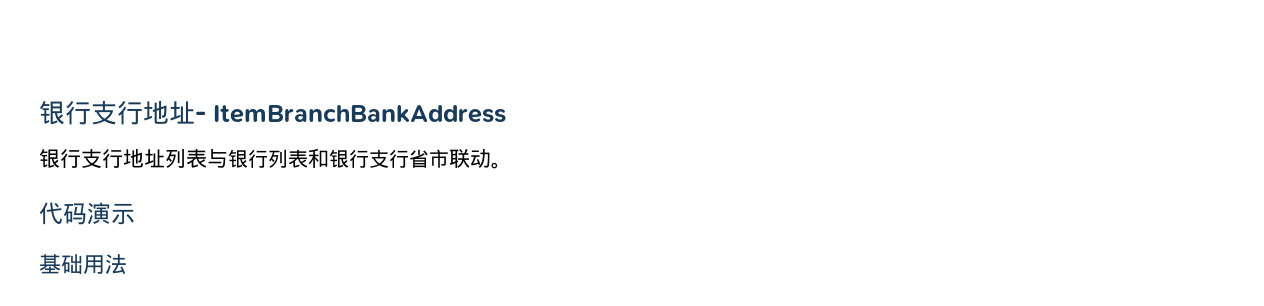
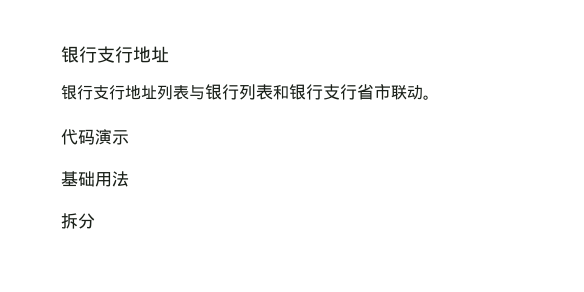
[39,100,506,125] 银行支行地址- ItemBranchBankAddress -> [61,46,169,63] 银行支行地址
(127, 264) none -> [61,213,95,229] // 拆分

